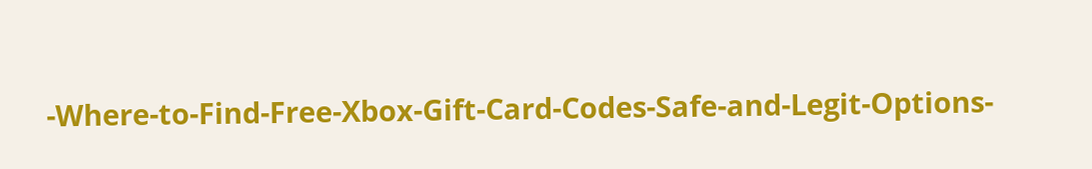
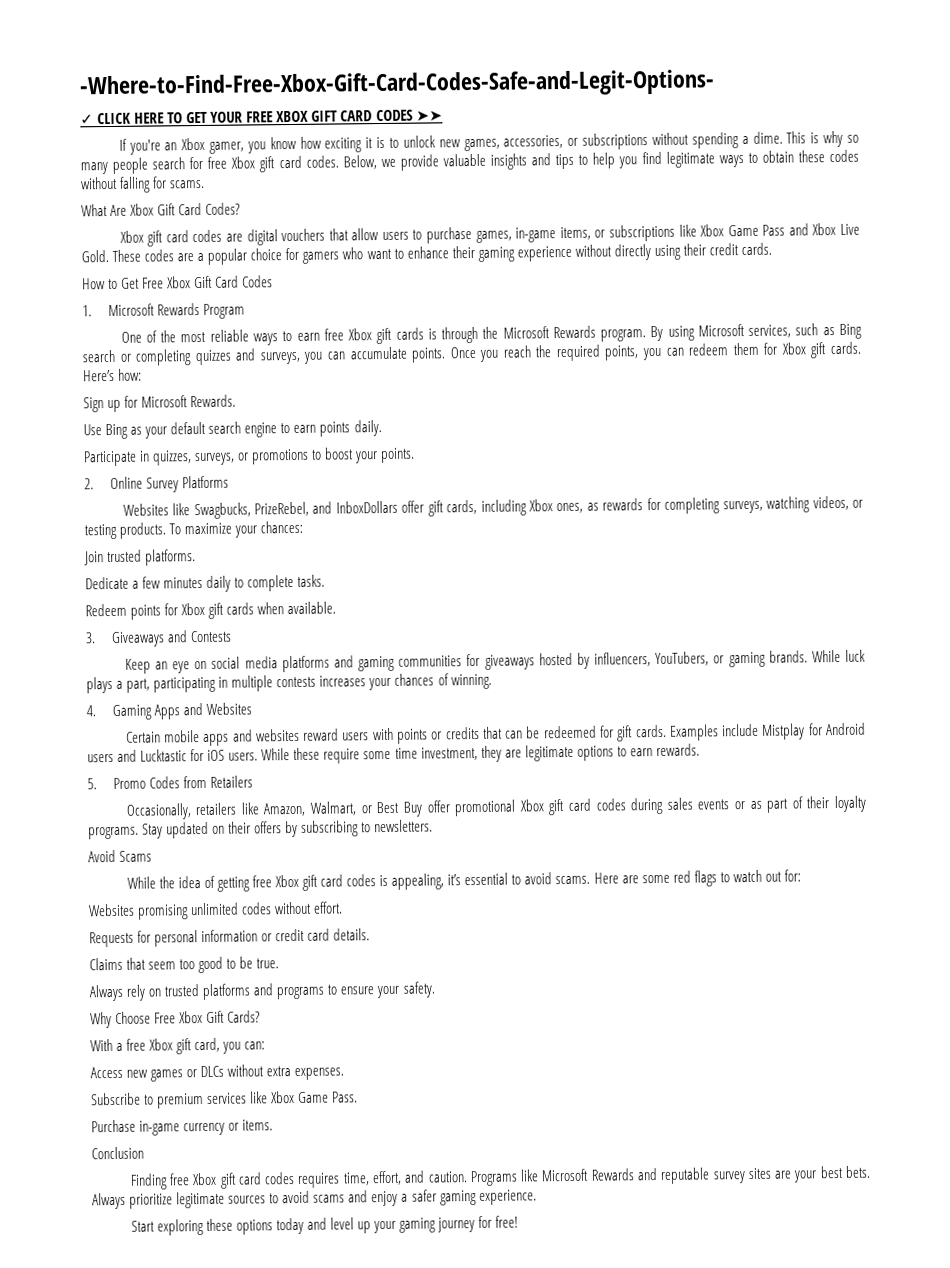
(994, 112) none -> [80,109,443,125] [118,130,859,155] [80,149,860,175] [80,176,206,193] [81,202,241,217] [119,223,860,247] [81,242,773,265] [82,275,274,290] [82,303,245,319] [120,323,862,346] [82,341,862,366] [83,368,143,382] [83,394,237,413] [83,420,382,440] [83,447,416,467] [84,475,229,493] [122,495,863,520] [84,520,304,540] [84,549,197,566] [85,574,326,592] [85,601,337,620] [85,630,232,648] [124,649,866,674] [86,673,492,694] [86,702,253,720] [125,722,866,746] [87,743,700,764] [87,775,254,790] [125,795,867,820] [88,819,434,840] [88,849,153,863] [126,869,801,892] [88,901,344,920] [89,928,371,948] [89,956,280,974] [89,981,435,1002] [90,1010,261,1029] [90,1037,266,1055] [90,1064,345,1082] [91,1091,359,1109] [91,1119,274,1136] [91,1146,144,1160] [129,1165,871,1190] [92,1189,537,1210] [130,1215,519,1236] // ✓ CLICK HERE TO GET YOUR FREE XBOX GIFT CARD CODES ➤➤ // If you're an Xbox gamer, you know how exciting it is to unlock new games, accessories, or subscriptions without spending a dime. This is why so many people search for free Xbox gift card codes. Below, we provide valuable insights and tips to help you find legitimate ways to obtain these codes without falling for scams. // What Are Xbox Gift Card Codes? // Xbox gift card codes are digital vouchers that allow users to purchase games, in-game items, or subscriptions like Xbox Game Pass and Xbox Live Gold. These codes are a popular choice for gamers who want to enhance their gaming experience without directly using their credit cards. // How to Get Free Xbox Gift Card Codes // 1. Microsoft Rewards Program // One of the most reliable ways to earn free Xbox gift cards is through the Microsoft Rewards program. By using Microsoft services, such as Bing search or completing quizzes and surveys, you can accumulate points. Once you reach the required points, you can redeem them for Xbox gift cards. Here’s how: // Sign up for Microsoft Rewards. // Use Bing as your default search engine to earn points daily. // Participate in quizzes, surveys, or promotions to boost your points. // 2. Online Survey Platforms // Websites like Swagbucks, PrizeRebel, and InboxDollars offer gift cards, including Xbox ones, as rewards for completing surveys, watching videos, or testing products. To maximize your chances: // Join trusted platforms. // Dedicate a few minutes daily to complete tasks. // Redeem points for Xbox gift cards when available. // 3. Giveaways and Contests // Keep an eye on social media platforms and gaming communities for giveaways hosted by influencers, YouTubers, or gaming brands. While luck plays a part, participating in multiple contests increases your chances of winning. // 4. Gaming Apps and Websites // Certain mobile apps and websites reward users with points or credits that can be redeemed for gift cards. Examples include Mistplay for Android users and Lucktastic for iOS users. While these require some time investment, they are legitimate options to earn rewards. // 5. Promo Codes from Retailers // Occasionally, retailers like Amazon, Walmart, or Best Buy offer promotional Xbox gift card codes during sales events or as part of their loyalty programs. Stay updated on their offers by subscribing to newsletters. // Avoid Scams // While the idea of getting free Xbox gift card codes is appealing, it’s essential to avoid scams. Here are some red flags to watch out for: // Websites promising unlimited codes without effort. // Requests for personal information or credit card details. // Claims that seem too good to be true. // Always rely on trusted platforms and programs to ensure your safety. // Why Choose Free Xbox Gift Cards? // With a free Xbox gift card, you can: // Access new games or DLCs without extra expenses. // Subscribe to premium services like Xbox Game Pass. // Purchase in-game currency or items. // Conclusion // Finding free Xbox gift card codes requires time, effort, and caution. Programs like Microsoft Rewards and reputable survey sites are your best bets. Always prioritize legitimate sources to avoid scams and enjoy a safer gaming experience. // Start exploring these options today and level up your gaming journey for free!

